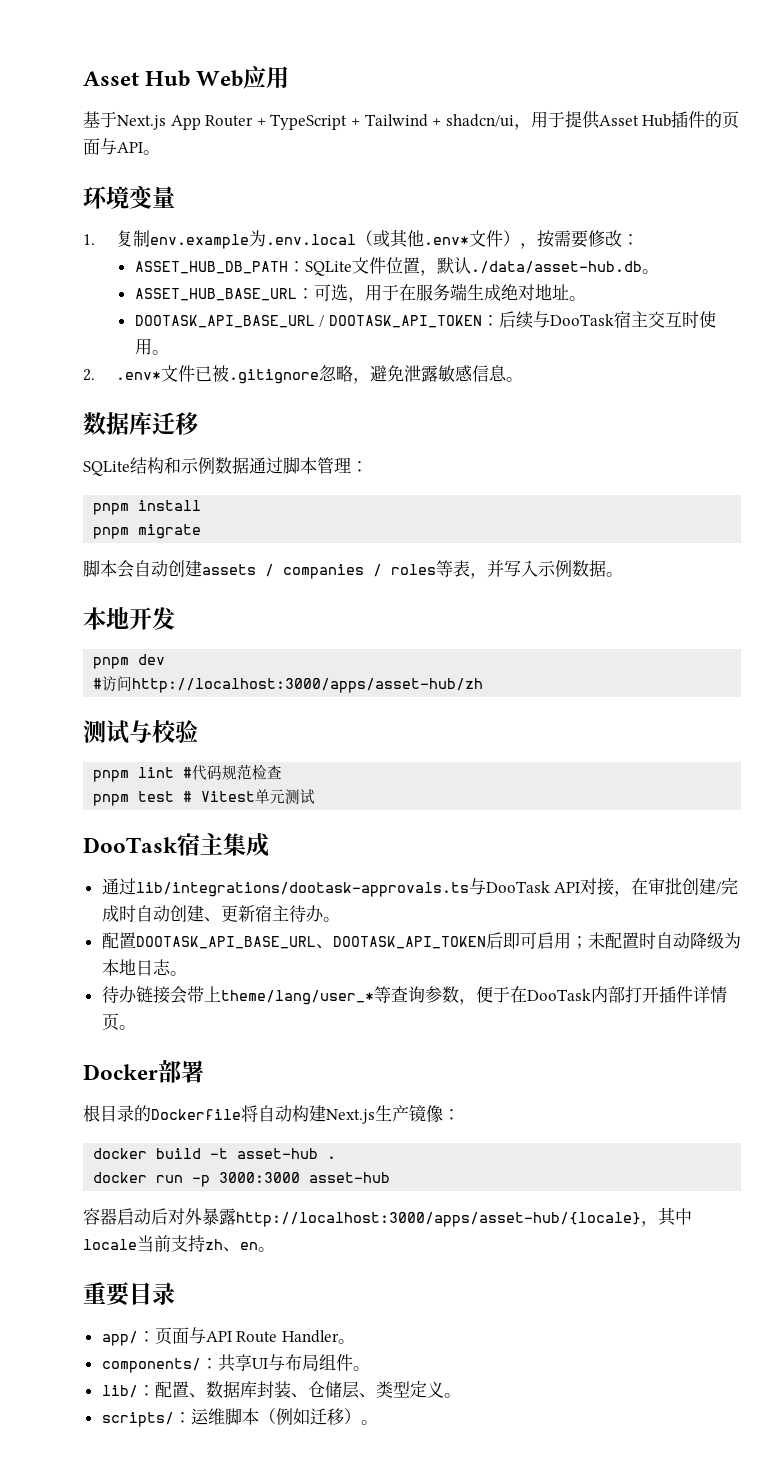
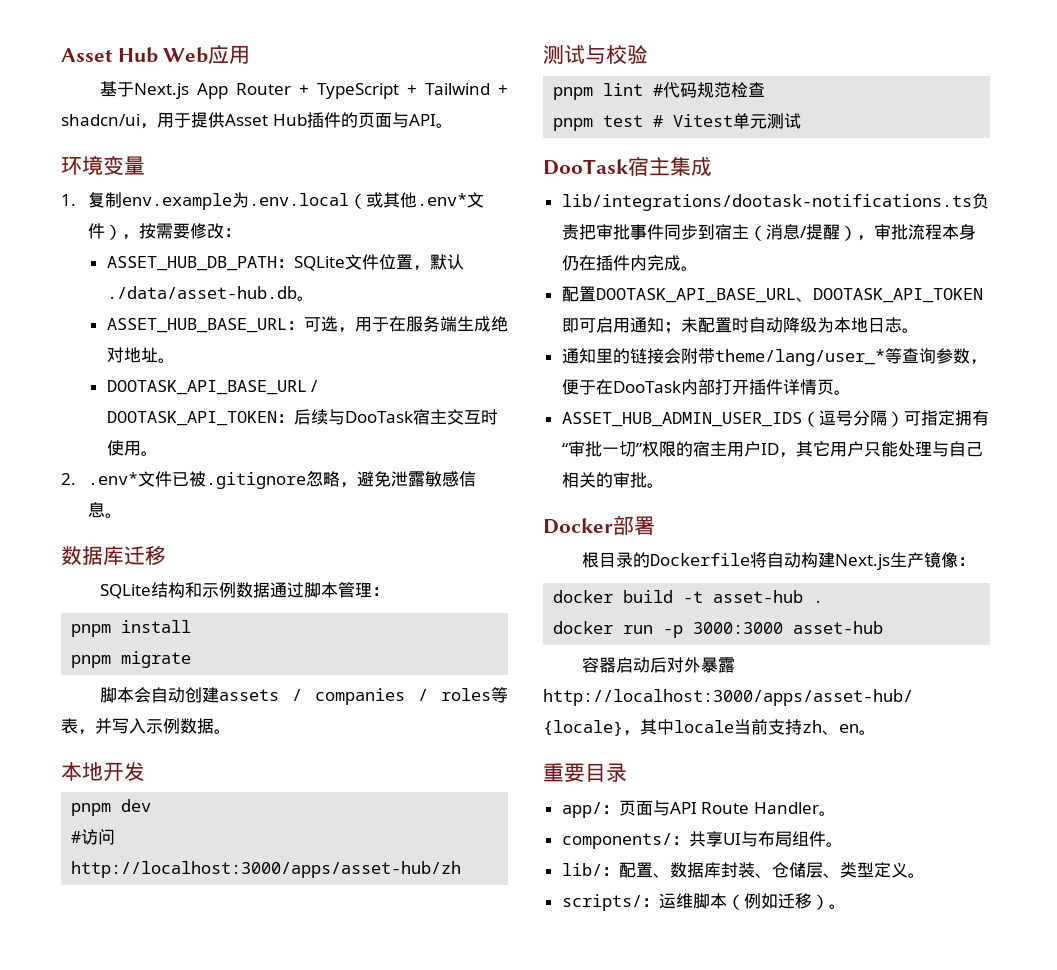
[101,878,739,897] [101,905,324,922] 通过lib/integrations/dootask-approvals.ts与DooTask API对接，在审批创建/完成时自动创建、更新宿主待办 -> [561,193,989,211] [561,224,976,241] [561,255,681,271] lib/integrations/dootask-notifications.ts负责把审批事件同步到宿主（消息/提醒），审批流程本身仍在插件内完成
[485,932,503,949] 后 -> (983, 295) none
(571, 940) none -> [629,317,664,333] 通知
[101,986,221,1004] 待办链接会带上 -> [561,348,715,364] 通知里的链接会附带
(136, 1027) none -> [561,410,989,427] [561,441,983,458] [561,472,664,488] // ASSET_HUB_ADMIN_USER_IDS（逗号分隔）可指定拥有“审批一切”权限的宿主用户ID，其它用户只能处理与自己相关的审批。

